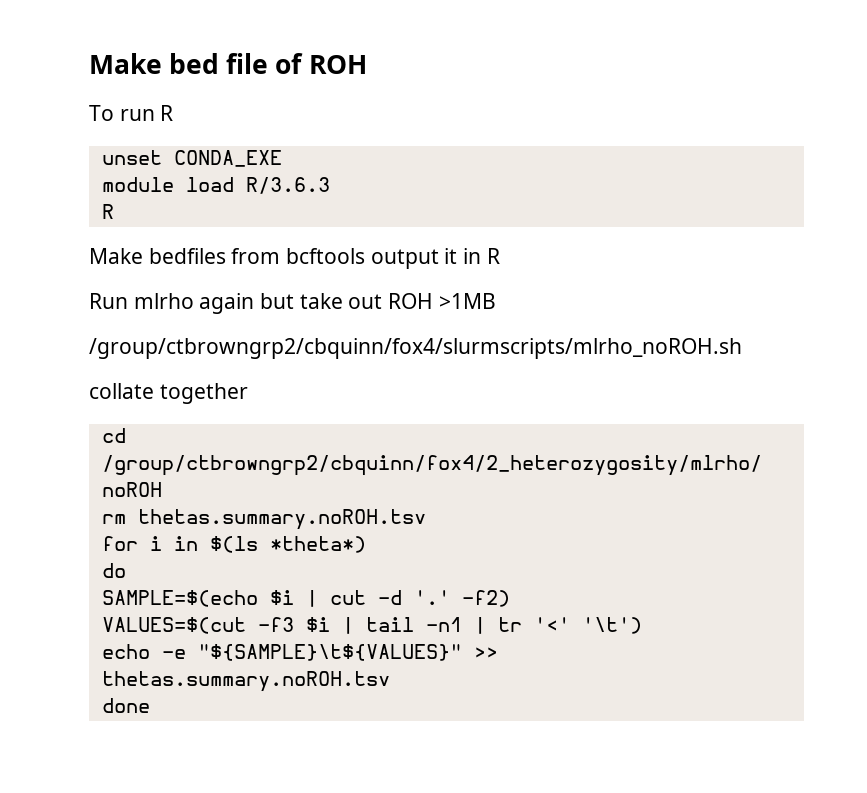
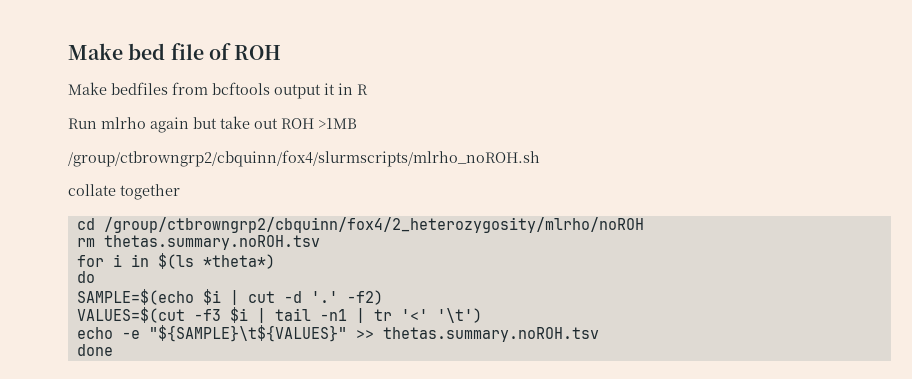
[89,105,174,121] [101,150,282,167] [101,177,330,194] [101,204,114,219] // To run R // unset CONDA_EXE // module load R/3.6.3 // R -> (282, 52) none

